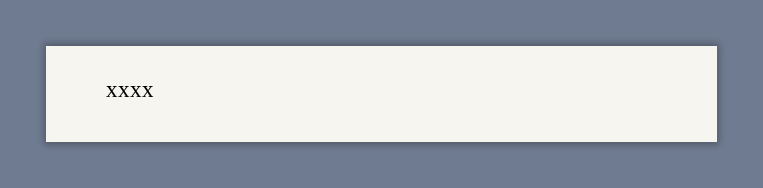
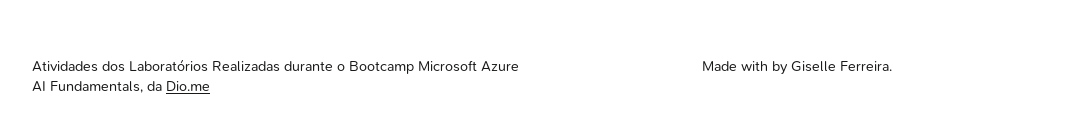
[106,86,154,97] xxxx -> [32,59,519,74] [32,81,210,93] [701,61,892,75] Atividades dos Laboratórios Realizadas durante o Bootcamp Microsoft Azure AI Fundamentals, da Dio.me // Made with by Giselle Ferreira.

